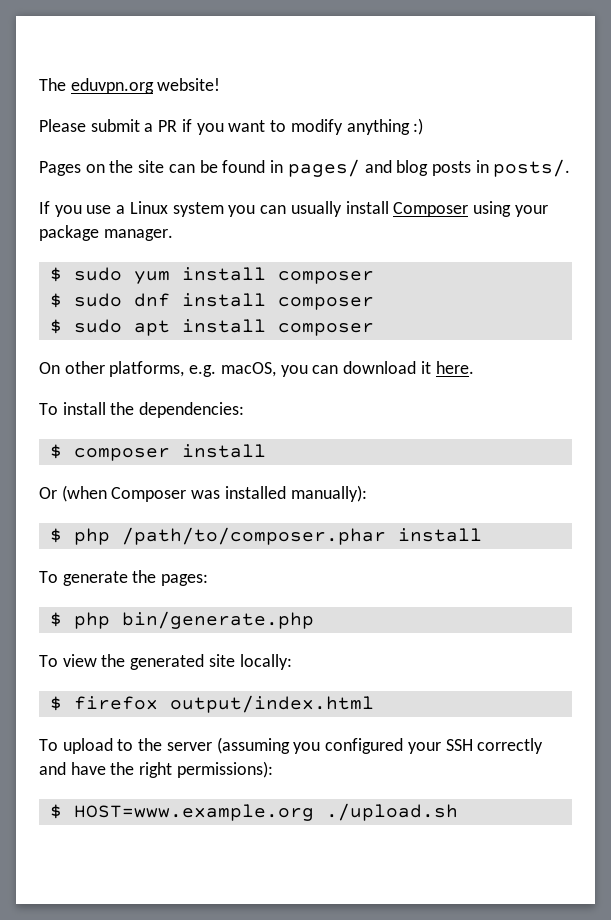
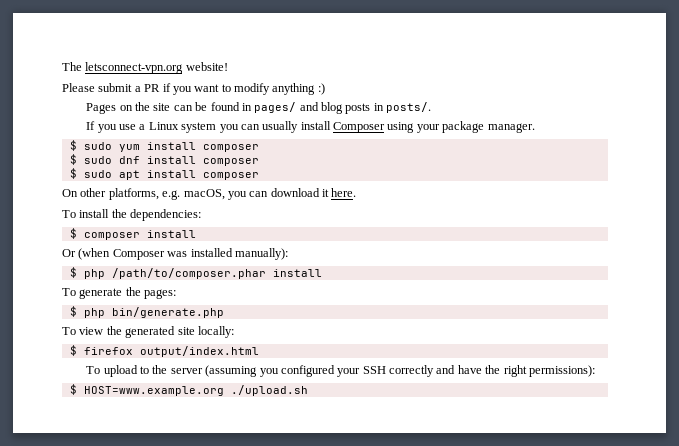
[70,78,154,94] eduvpn.org -> [85,62,184,74] letsconnect-vpn.org

